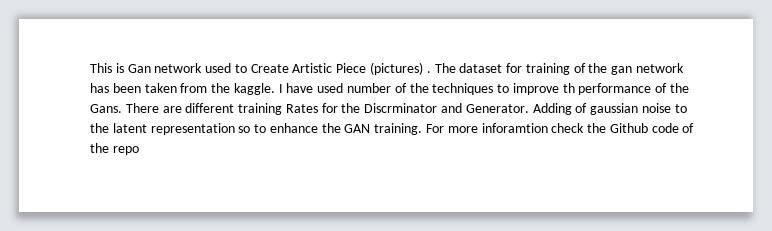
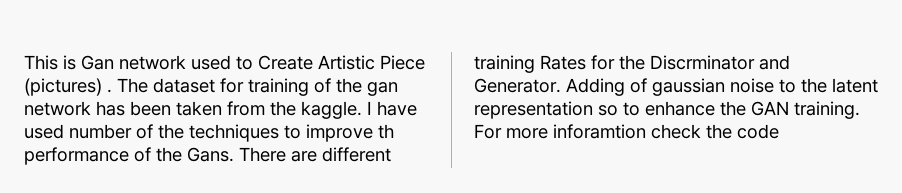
[609,123,695,133] [90,143,139,155] Github code of the repo -> [737,124,779,139] code

